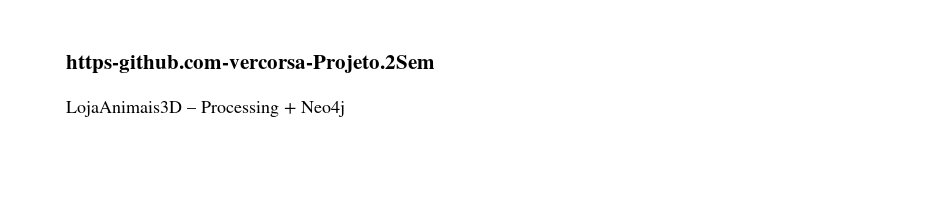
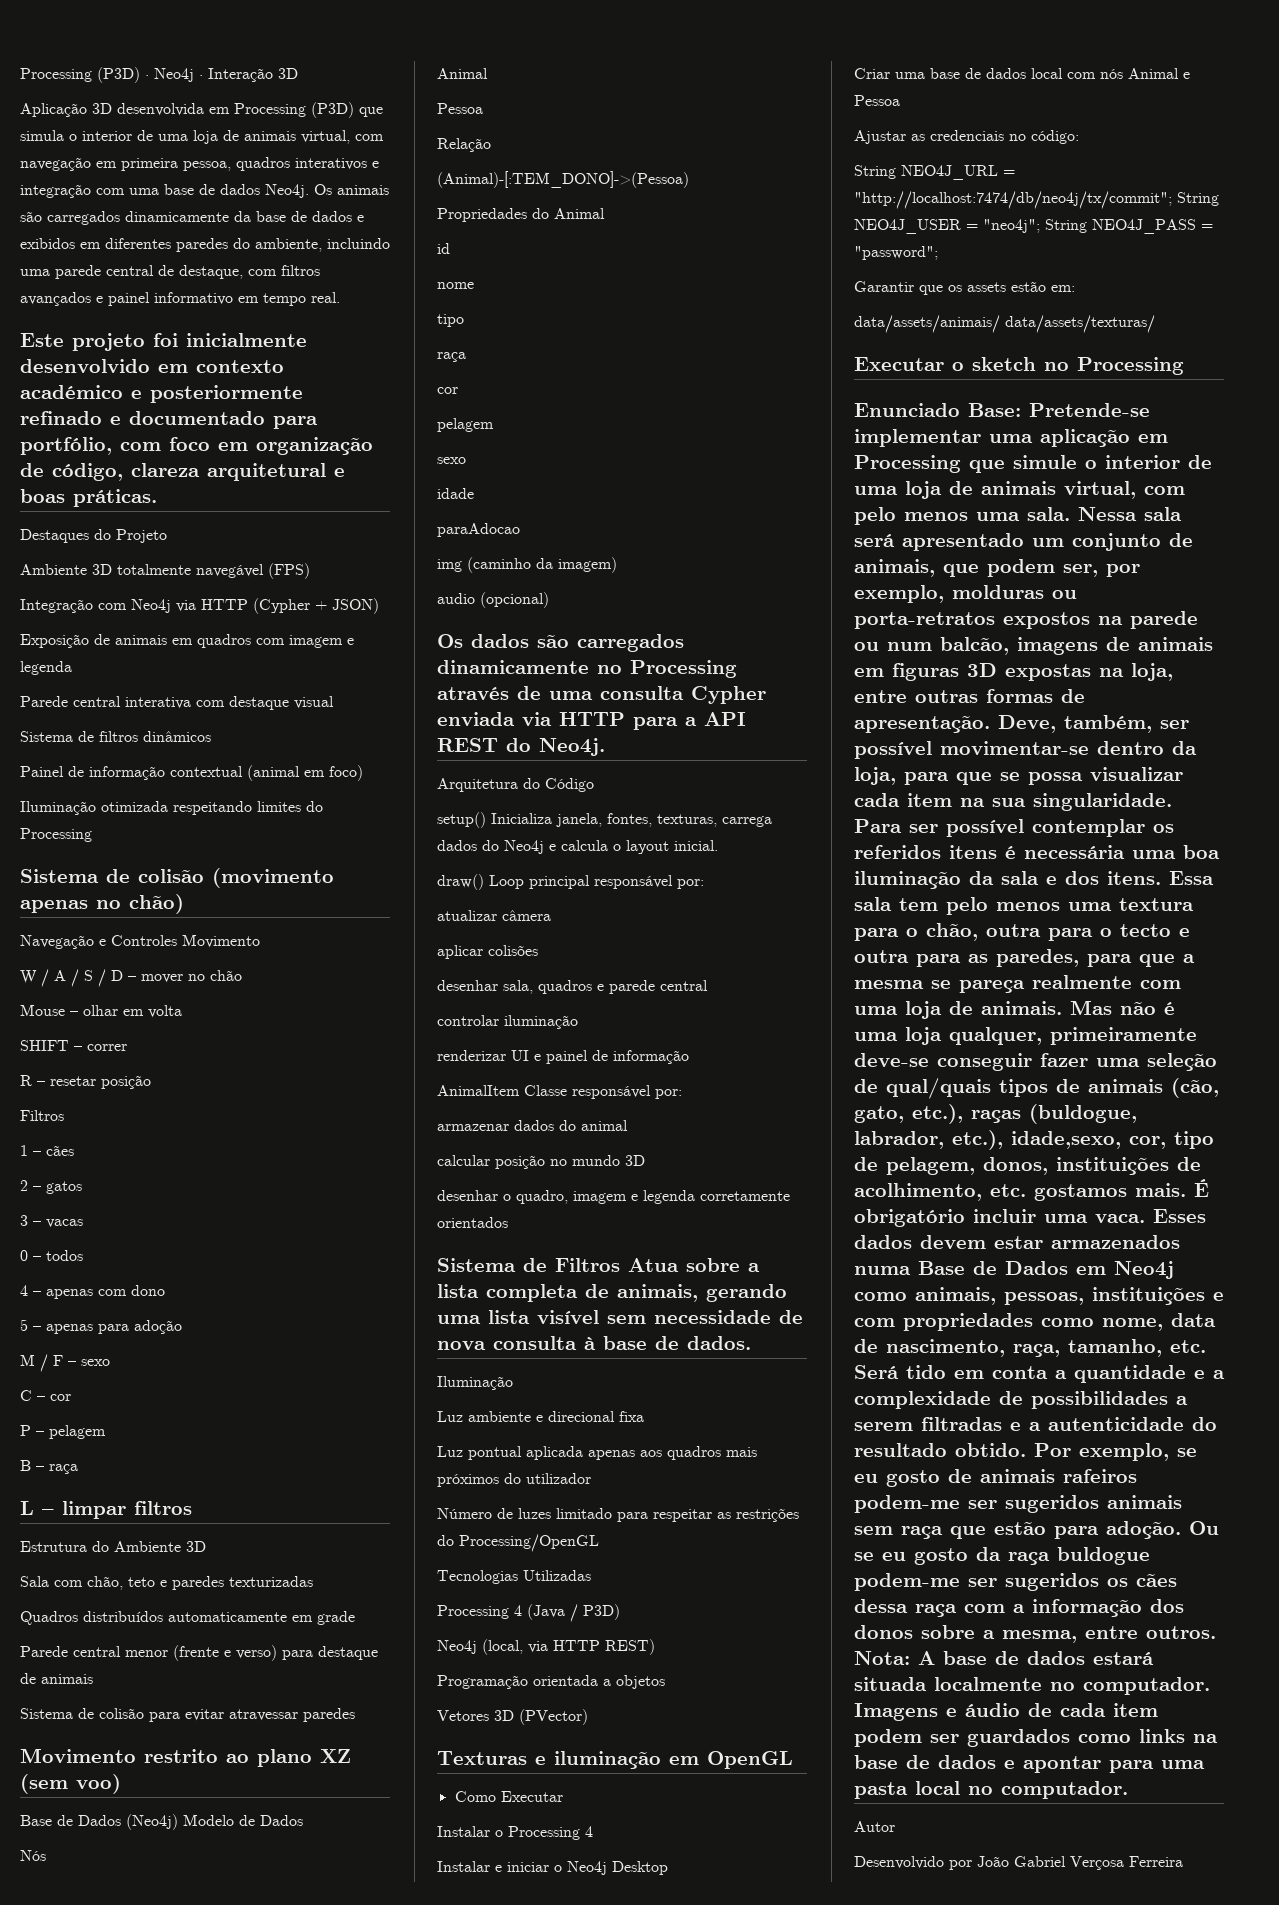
[66,55,435,74] [66,101,345,117] https-github.com-vercorsa-Projeto.2Sem // LojaAnimais3D – Processing + Neo4j -> [20,67,298,83] [20,102,383,118] [20,130,384,144] [20,157,379,171] [20,184,389,198] [20,211,364,225] [20,238,390,252] [20,265,320,279] [20,292,340,306] [20,333,307,351] [20,359,284,373] [20,385,303,403] [20,411,318,429] [20,437,373,455] [20,463,345,481] [20,489,157,507] [20,529,167,543] [20,563,310,579] [20,598,379,614] [20,634,354,648] [20,661,72,675] [20,696,334,710] [20,731,211,742] [20,765,363,781] [20,801,323,815] [20,828,92,842] [20,868,334,888] [20,894,184,914] [20,934,260,949] [20,969,242,987] [20,1004,182,1018] [20,1040,127,1051] [20,1075,151,1089] [20,1110,64,1121] [20,1145,74,1156] [20,1180,82,1194] [20,1215,83,1228] [20,1250,83,1261] [20,1285,165,1299] [20,1319,182,1334] [20,1354,110,1372] [20,1390,71,1401] [20,1425,106,1439] [20,1460,78,1474] [20,1501,192,1519] [20,1541,206,1552] [20,1576,313,1590] [20,1611,355,1625] [20,1645,378,1661] [20,1673,93,1684] [20,1708,355,1722] [20,1748,351,1767] [20,1774,121,1794] [20,1814,303,1830] [20,1850,46,1861] [437,68,488,79] [437,103,483,114] [437,138,491,152] [437,171,689,188] [437,208,605,222] [437,243,450,254] [437,282,474,289] [437,314,464,327] [437,352,466,362] [437,387,458,394] [437,418,494,432] [437,457,466,464] [437,488,474,499] [437,523,520,537] [437,557,617,573] [437,592,549,608] [437,634,684,652] [437,660,737,678] [437,686,766,704] [437,712,746,730] [437,738,605,756] [437,778,594,792] [437,812,772,828] [437,840,718,854] [437,874,704,890] [437,910,551,921] [437,945,538,959] [437,980,708,994] [437,1015,578,1029] [437,1050,689,1064] [437,1085,682,1099] [437,1120,628,1131] [437,1155,645,1169] [437,1190,790,1204] [437,1217,508,1228] [437,1258,760,1272] [437,1284,787,1302] [437,1310,803,1324] [437,1336,751,1350] [437,1376,513,1390] [437,1411,644,1422] [437,1446,757,1460] [437,1473,591,1487] [437,1508,799,1522] [437,1534,599,1552] [437,1570,591,1584] [437,1604,620,1622] [437,1639,655,1655] [437,1675,665,1689] [437,1709,588,1725] [437,1751,793,1769] [454,1791,563,1802] [437,1826,593,1840] [437,1861,668,1875] [854,68,1190,79] [854,95,900,106] [854,130,1079,144] [854,165,1015,180] [854,191,1219,209] [854,219,1213,234] [854,246,938,260] [854,281,1075,295] [854,315,1155,333] [854,357,1184,375] [854,403,1150,417] [854,429,1168,447] [854,455,1212,473] [854,481,1185,499] [854,507,1182,525] [854,533,1193,551] [854,559,1140,577] [854,585,1077,603] [854,611,1198,629] [854,637,1213,655] [854,663,1173,681] [854,689,1085,703] [854,715,1189,733] [854,741,1197,759] [854,767,1183,785] [854,793,1172,811] [854,819,1174,837] [854,845,1220,859] [854,871,1214,889] [854,897,1194,915] [854,923,1190,941] [854,949,1195,967] [854,975,1181,993] [854,1000,1175,1019] [854,1027,1197,1045] [854,1053,1217,1071] [854,1078,1219,1099] [854,1104,1137,1124] [854,1130,1214,1150] [854,1157,1201,1175] [854,1179,1209,1201] [854,1209,1206,1227] [854,1235,1180,1249] [854,1261,1174,1279] [854,1287,1224,1305] [854,1313,1216,1331] [854,1339,1206,1357] [854,1365,1225,1383] [854,1391,1188,1409] [854,1417,1217,1431] [854,1443,1197,1461] [854,1469,1137,1487] [854,1495,1182,1513] [854,1521,1219,1539] [854,1547,1150,1565] [854,1573,1177,1591] [854,1599,1184,1617] [854,1625,1216,1643] [854,1651,1154,1665] [854,1677,1210,1695] [854,1703,1158,1721] [854,1729,1218,1747] [854,1755,1205,1773] [854,1781,1128,1799] [854,1821,895,1832] [854,1856,1183,1870] Processing (P3D) · Neo4j · Interação 3D // Aplicação 3D desenvolvida em Processing (P3D) que simula o interior de uma loja de animais virtual, com navegação em primeira pessoa, quadros interativos e integração com uma base de dados Neo4j. Os animais são carregados dinamicamente da base de dados e exibidos em diferentes paredes do ambiente, incluindo uma parede central de destaque, com filtros avançados e painel informativo em tempo real. // Este projeto foi inicialmente desenvolvido em contexto académico e posteriormente refinado e documentado para portfólio, com foco em organização de código, clareza arquitetural e boas práticas. // Destaques do Projeto // Ambiente 3D totalmente navegável (FPS) // Integração com Neo4j via HTTP (Cypher + JSON) // Exposição de animais em quadros com imagem e legenda // Parede central interativa com destaque visual // Sistema de filtros dinâmicos // Painel de informação contextual (animal em foco) // Iluminação otimizada respeitando limites do Processing // Sistema de colisão (movimento apenas no chão) // Navegação e Controles Movimento // W / A / S / D – mover no chão // Mouse – olhar em volta // SHIFT – correr // R – resetar posição // Filtros // 1 – cães // 2 – gatos // 3 – vacas // 0 – todos // 4 – apenas com dono // 5 – apenas para adoção // M / F – sexo // C – cor // P – pelagem // B – raça // L – limpar filtros // Estrutura do Ambiente 3D // Sala com chão, teto e paredes texturizadas // Quadros distribuídos automaticamente em grade // Parede central menor (frente e verso) para destaque de animais // Sistema de colisão para evitar atravessar paredes // Movimento restrito ao plano XZ (sem voo) // Base de Dados (Neo4j) Modelo de Dados // Nós // Animal // Pessoa // Relação // (Animal)-[:TEM_DONO]->(Pessoa) // Propriedades do Animal // id // nome // tipo // raça // cor // pelagem // sexo // idade // paraAdocao // img (caminho da imagem) // audio (opcional) // Os dados são carregados dinamicamente no Processing através de uma consulta Cypher enviada via HTTP para a API REST do Neo4j. // Arquitetura do Código // setup() Inicializa janela, fontes, texturas, carrega dados do Neo4j e calcula o layout inicial. // draw() Loop principal responsável por: // atualizar câmera // aplicar colisões // desenhar sala, quadros e parede central // controlar iluminação // renderizar UI e painel de informação // AnimalItem Classe responsável por: // armazenar dados do animal // calcular posição no mundo 3D // desenhar o quadro, imagem e legenda corretamente orientados // Sistema de Filtros Atua sobre a lista completa de animais, gerando uma lista visível sem necessidade de nova consulta à base de dados. // Iluminação // Luz ambiente e direcional fixa // Luz pontual aplicada apenas aos quadros mais próximos do utilizador // Número de luzes limitado para respeitar as restrições do Processing/OpenGL // Tecnologias Utilizadas // Processing 4 (Java / P3D) // Neo4j (local, via HTTP REST) // Programação orientada a objetos // Vetores 3D (PVector) // Texturas e iluminação em OpenGL // Como Executar // Instalar o Processing 4 // Instalar e iniciar o Neo4j Desktop // Criar uma base de dados local com nós Animal e Pessoa // Ajustar as credenciais no código: // String NEO4J_URL = "http://localhost:7474/db/neo4j/tx/commit"; String NEO4J_USER = "neo4j"; String NEO4J_PASS = "password"; // Garantir que os assets estão em: // data/assets/animais/ data/assets/texturas/ // Executar o sketch no Processing // Enunciado Base: Pretende-se implementar uma aplicação em Processing que simule o interior de uma loja de animais virtual, com pelo menos uma sala. Nessa sala será apresentado um conjunto de animais, que podem ser, por exemplo, molduras ou porta-retratos expostos na parede ou num balcão, imagens de animais em figuras 3D expostas na loja, entre outras formas de apresentação. Deve, também, ser possível movimentar-se dentro da loja, para que se possa visualizar cada item na sua singularidade. Para ser possível contemplar os referidos itens é necessária uma boa iluminação da sala e dos itens. Essa sala tem pelo menos uma textura para o chão, outra para o tecto e outra para as paredes, para que a mesma se pareça realmente com uma loja de animais. Mas não é uma loja qualquer, primeiramente deve-se conseguir fazer uma seleção de qual/quais tipos de animais (cão, gato, etc.), raças (buldogue, labrador, etc.), idade,sexo, cor, tipo de pelagem, donos, instituições de acolhimento, etc. gostamos mais. É obrigatório incluir uma vaca. Esses dados devem estar armazenados numa Base de Dados em Neo4j como animais, pessoas, instituições e com propriedades como nome, data de nascimento, raça, tamanho, etc. Será tido em conta a quantidade e a complexidade de possibilidades a serem filtradas e a autenticidade do resultado obtido. Por exemplo, se eu gosto de animais rafeiros podem-me ser sugeridos animais sem raça que estão para adoção. Ou se eu gosto da raça buldogue podem-me ser sugeridos os cães dessa raça com a informação dos donos sobre a mesma, entre outros. Nota: A base de dados estará situada localmente no computador. Imagens e áudio de cada item podem ser guardados como links na base de dados e apontar para uma pasta local no computador. // Autor // Desenvolvido por João Gabriel Verçosa Ferreira

